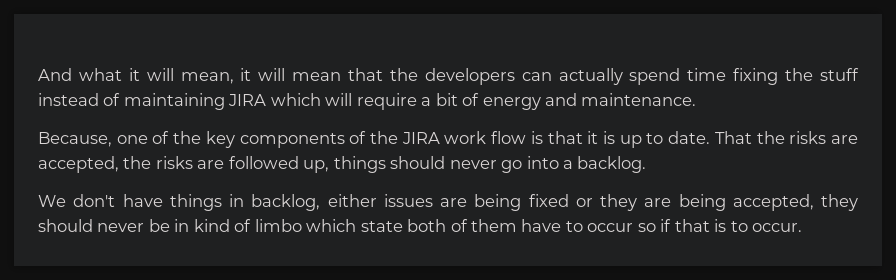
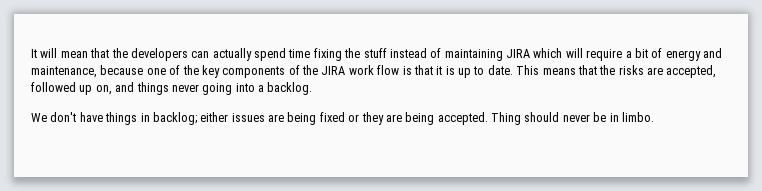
[38,68,252,84] And what it will mean, it -> [31,49,37,58] It
[581,93,697,106] [38,132,112,147] maintenance. // Because, -> [31,65,144,78] maintenance, because
[714,131,752,144] That -> [516,65,597,75] This means that
[123,156,523,173] the risks are followed up, things should never go -> [31,82,233,95] followed up on, and things never going
[251,194,321,211] backlog, -> [152,112,197,125] backlog;
[732,194,858,211] accepted, they -> [437,112,521,125] accepted. Thing
[193,219,803,232] kind of limbo which state both of them have to occur so if that is to occur. -> [621,112,654,122] limbo.

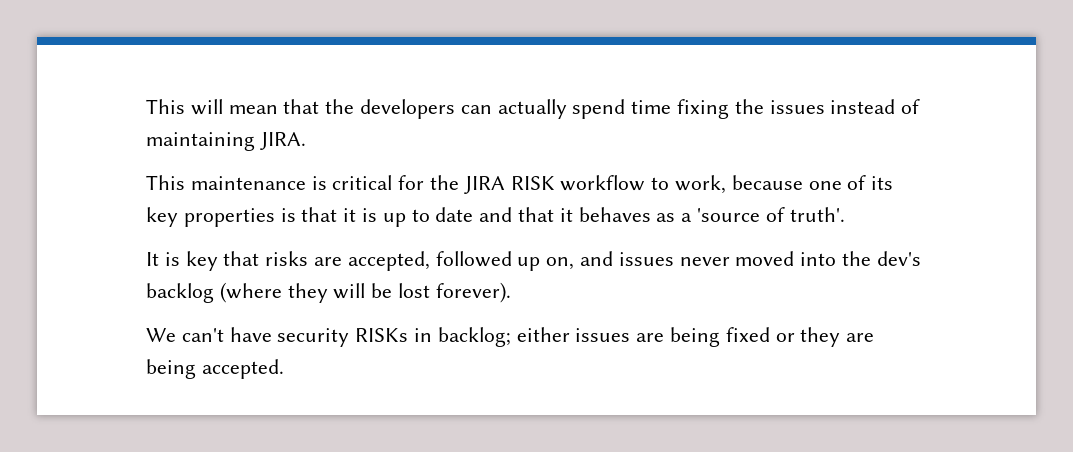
[31,49,37,58] It -> [146,99,185,114] This
[363,48,387,58] stuff -> [769,100,825,114] issues
[506,48,722,61] [31,65,400,78] JIRA which will require a bit of energy and maintenance, because one of the key components of the JIRA work flow -> [259,132,306,150] [146,175,894,194] [146,207,275,227] JIRA. // This maintenance is critical for the JIRA RISK workflow to work, because one of its key properties
[487,65,616,75] date. This means that the -> [435,207,845,222] [146,251,260,271] date and that it behaves as a 'source of truth'. // It is key that
[136,82,313,95] [31,112,138,125] things never going into a backlog. // We don't have things -> [618,251,921,266] [146,282,511,303] [146,327,409,347] issues never moved into the dev's backlog (where they will be lost forever). // We can't have security RISKs
[491,112,654,125] Thing should never be in limbo. -> (284, 369) none

